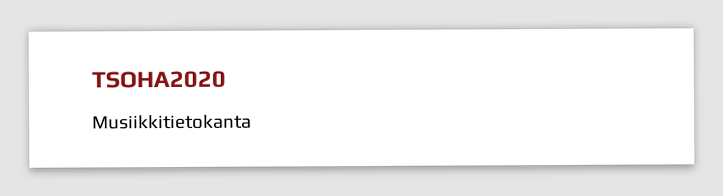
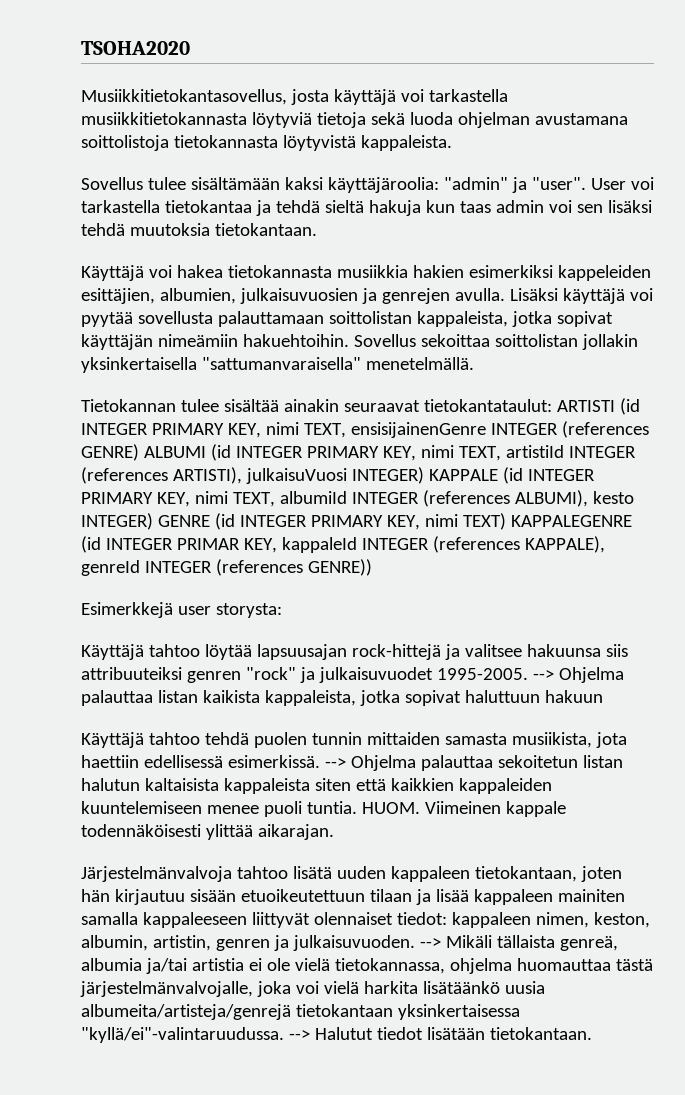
[92,114,252,130] Musiikkitietokanta -> [81,89,508,105] [81,112,628,128] [81,135,452,151] [81,177,654,193] [81,200,652,216] [81,223,317,236] [81,265,651,281] [81,288,653,304] [81,311,613,327] [81,334,638,350] [81,357,474,373] [81,398,640,415] [81,421,649,438] [81,444,636,461] [81,467,595,484] [81,490,634,507] [81,513,632,530] [81,536,605,553] [81,559,372,576] [81,602,282,618] [81,644,628,660] [81,667,624,683] [81,690,603,706] [81,732,627,748] [81,755,623,771] [81,778,552,794] [81,801,566,817] [81,824,334,840] [81,866,622,882] [81,889,625,905] [81,912,650,928] [81,935,618,951] [81,958,653,974] [80,981,545,997] [81,1004,520,1020] [81,1027,592,1043] Musiikkitietokantasovellus, josta käyttäjä voi tarkastella musiikkitietokannasta löytyviä tietoja sekä luoda ohjelman avustamana soittolistoja tietokannasta löytyvistä kappaleista. // Sovellus tulee sisältämään kaksi käyttäjäroolia: "admin" ja "user". User voi tarkastella tietokantaa ja tehdä sieltä hakuja kun taas admin voi sen lisäksi tehdä muutoksia tietokantaan. // Käyttäjä voi hakea tietokannasta musiikkia hakien esimerkiksi kappeleiden esittäjien, albumien, julkaisuvuosien ja genrejen avulla. Lisäksi käyttäjä voi pyytää sovellusta palauttamaan soittolistan kappaleista, jotka sopivat käyttäjän nimeämiin hakuehtoihin. Sovellus sekoittaa soittolistan jollakin yksinkertaisella "sattumanvaraisella" menetelmällä. // Tietokannan tulee sisältää ainakin seuraavat tietokantataulut: ARTISTI (id INTEGER PRIMARY KEY, nimi TEXT, ensisijainenGenre INTEGER (references GENRE) ALBUMI (id INTEGER PRIMARY KEY, nimi TEXT, artistiId INTEGER (references ARTISTI), julkaisuVuosi INTEGER) KAPPALE (id INTEGER PRIMARY KEY, nimi TEXT, albumiId INTEGER (references ALBUMI), kesto INTEGER) GENRE (id INTEGER PRIMARY KEY, nimi TEXT) KAPPALEGENRE (id INTEGER PRIMAR KEY, kappaleId INTEGER (references KAPPALE), genreId INTEGER (references GENRE)) // Esimerkkejä user storysta: // Käyttäjä tahtoo löytää lapsuusajan rock-hittejä ja valitsee hakuunsa siis attribuuteiksi genren "rock" ja julkaisuvuodet 1995-2005. --> Ohjelma palauttaa listan kaikista kappaleista, jotka sopivat haluttuun hakuun // Käyttäjä tahtoo tehdä puolen tunnin mittaiden samasta musiikista, jota haettiin edellisessä esimerkissä. --> Ohjelma palauttaa sekoitetun listan halutun kaltaisista kappaleista siten että kaikkien kappaleiden kuuntelemiseen menee puoli tuntia. HUOM. Viimeinen kappale todennäköisesti ylittää aikarajan. // Järjestelmänvalvoja tahtoo lisätä uuden kappaleen tietokantaan, joten hän kirjautuu sisään etuoikeutettuun tilaan ja lisää kappaleen mainiten samalla kappaleeseen liittyvät olennaiset tiedot: kappaleen nimen, keston, albumin, artistin, genren ja julkaisuvuoden. --> Mikäli tällaista genreä, albumia ja/tai artistia ei ole vielä tietokannassa, ohjelma huomauttaa tästä järjestelmänvalvojalle, joka voi vielä harkita lisätäänkö uusia albumeita/artisteja/genrejä tietokantaan yksinkertaisessa "kyllä/ei"-valintaruudussa. --> Halutut tiedot lisätään tietokantaan.

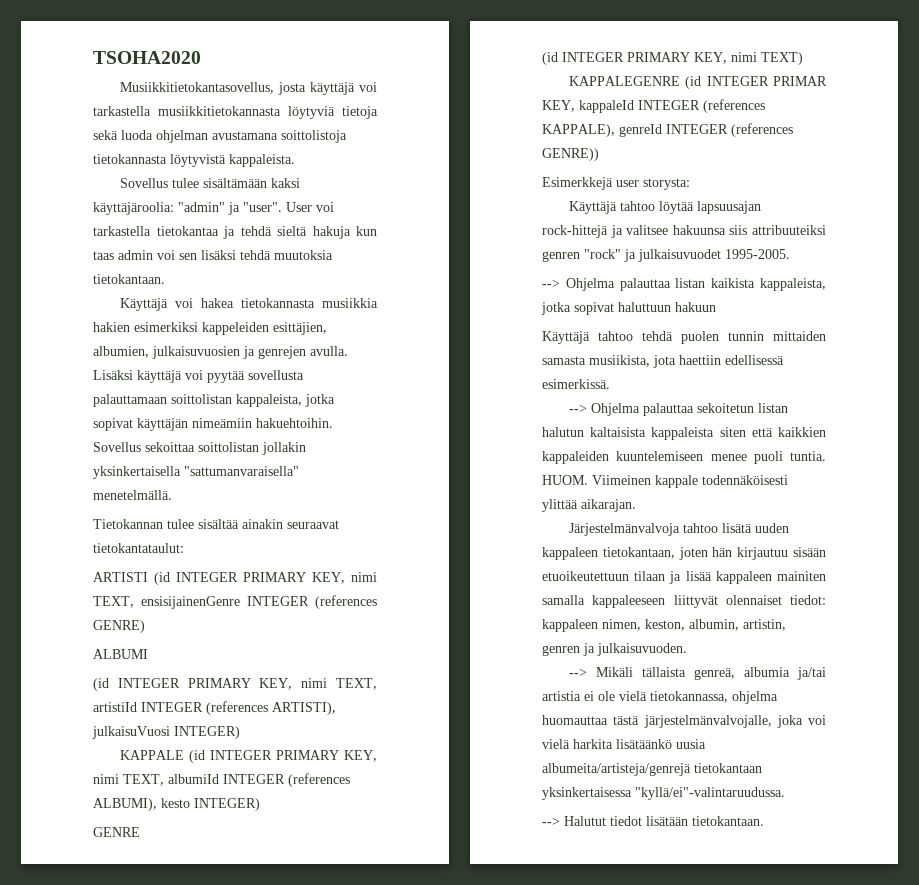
(552, 405) none -> (184, 548) //
(139, 452) none -> (145, 626) //
(206, 452) none -> (148, 654) //
(424, 475) none -> (240, 732) //
(153, 521) none -> (260, 804) //
(210, 521) none -> (140, 832) //
(506, 521) none -> (803, 58) //
(528, 674) none -> (790, 254) //
(320, 761) none -> (610, 384) //
(415, 943) none -> (687, 649) //
(284, 1035) none -> (785, 793) //

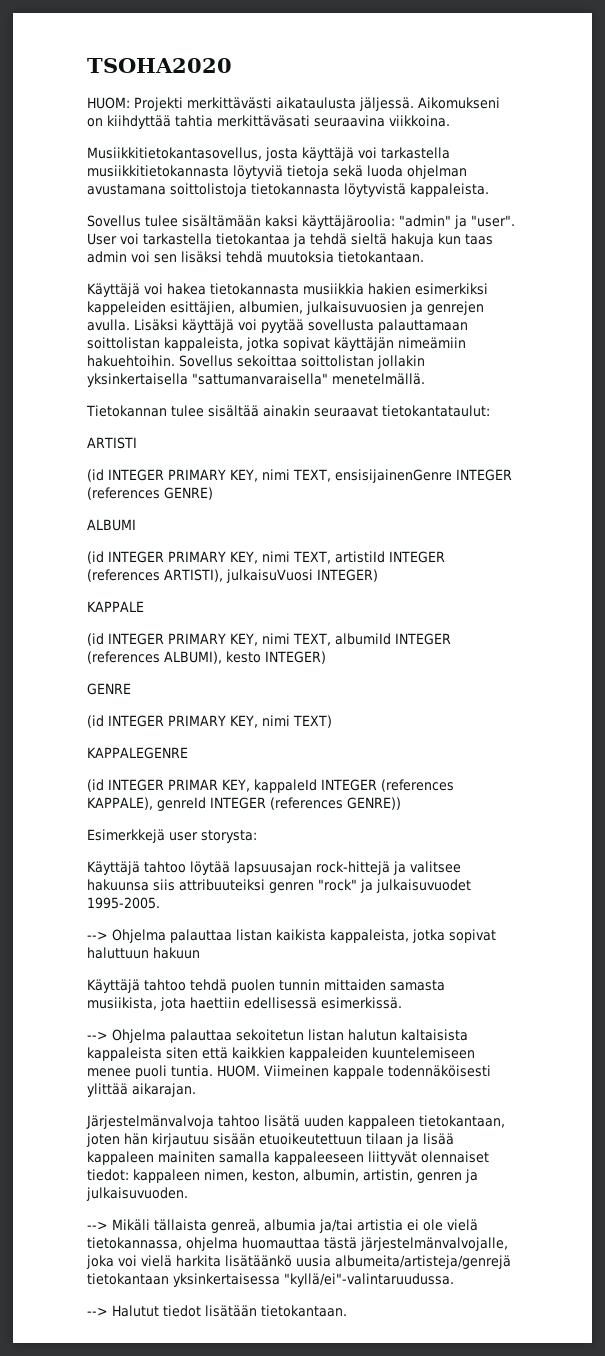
(201, 57) none -> [87,97,500,111] [87,115,450,129] // HUOM: Projekti merkittävästi aikataulusta jäljessä. Aikomukseni on kiihdyttää tahtia merkittäväsati seuraavina viikkoina.
(148, 577) none -> (137, 443) //
(185, 755) none -> (144, 606) //
(681, 81) none -> (188, 753) //

